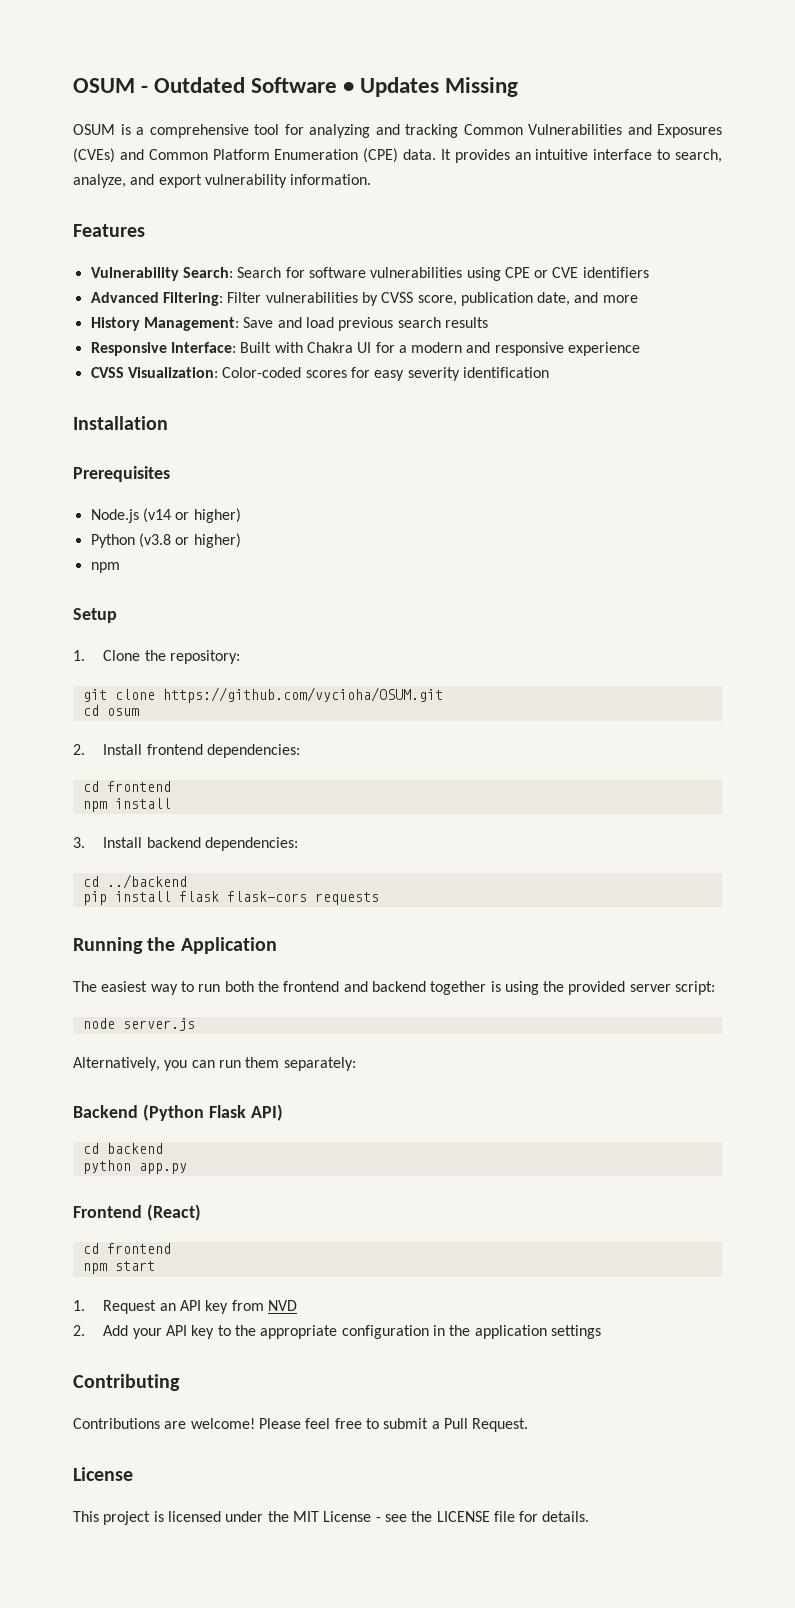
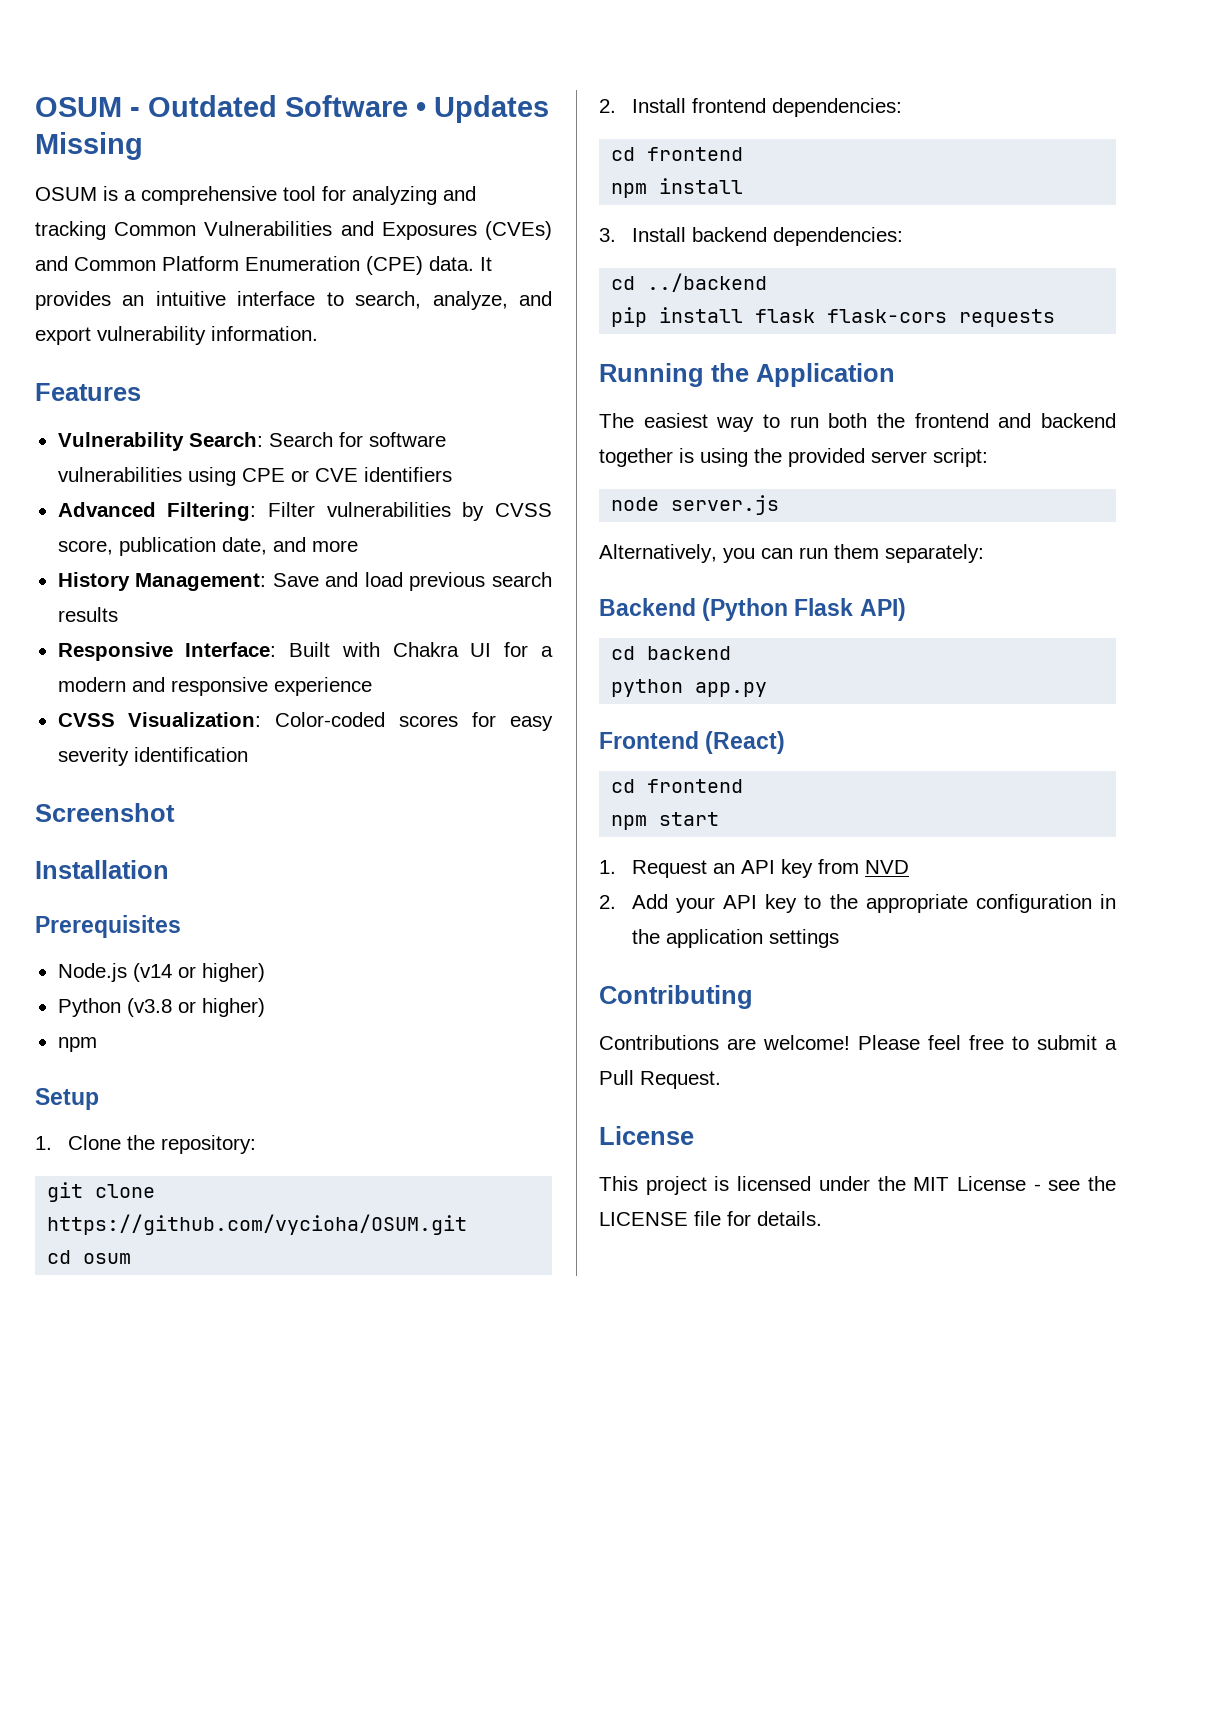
(549, 372) none -> [35,803,175,822] // Screenshot

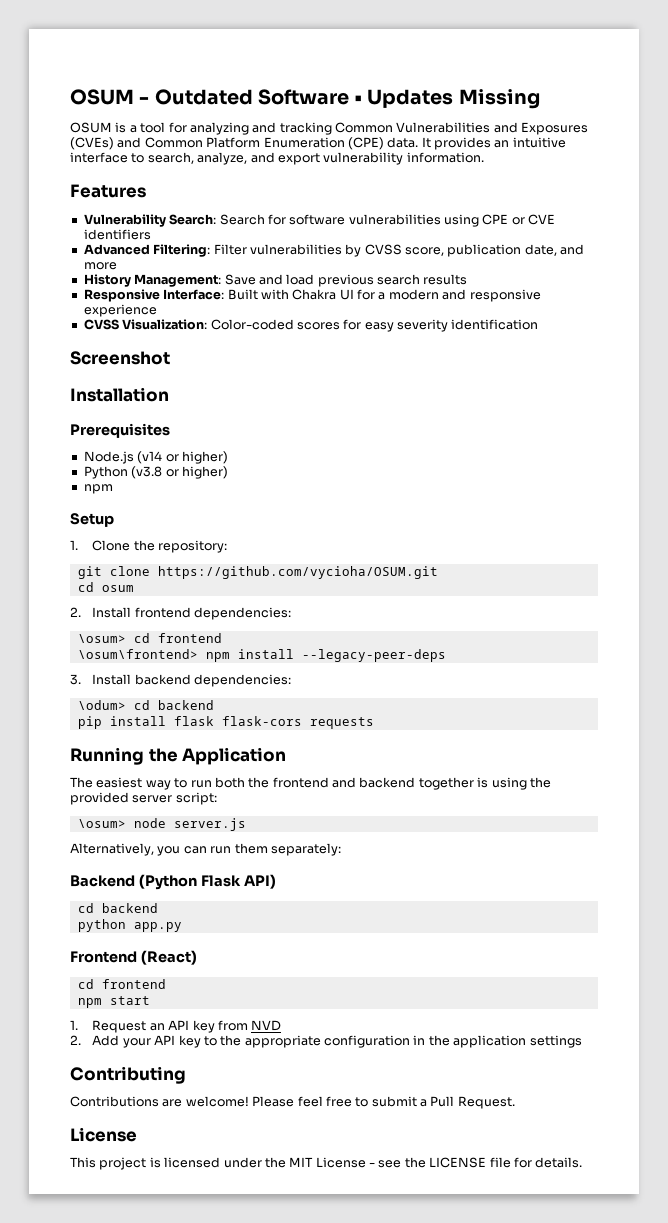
[141,186,277,205] comprehensive -> (137, 129) none
[611,147,744,161] cd frontend // -> [77,633,222,643] [77,649,198,659] \osum> cd frontend // \osum\frontend>
(744, 186) none -> [301,649,446,662] --legacy-peer-deps
[611,273,768,292] cd ../backend -> [77,700,214,710] \odum> cd backend
(988, 457) none -> [77,819,126,828] \osum>

